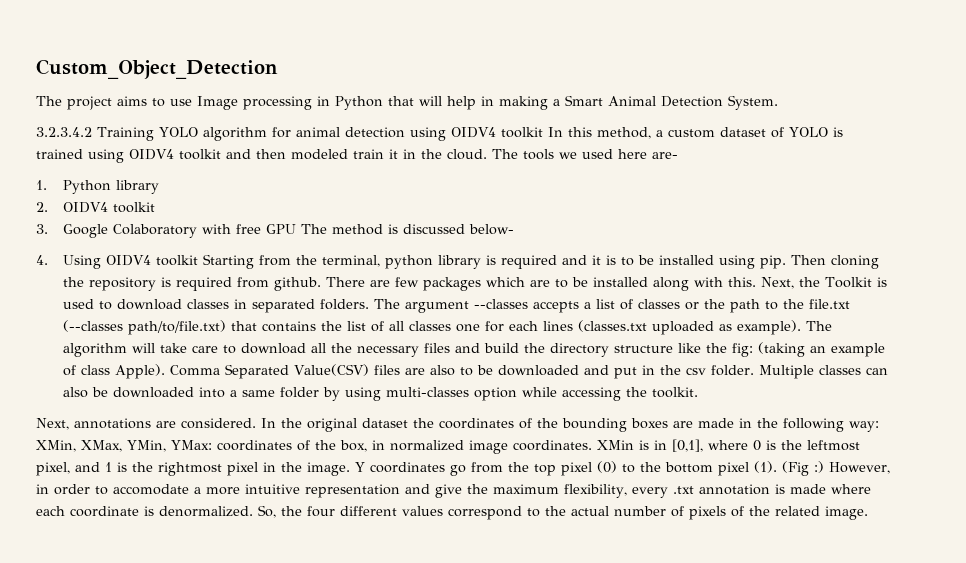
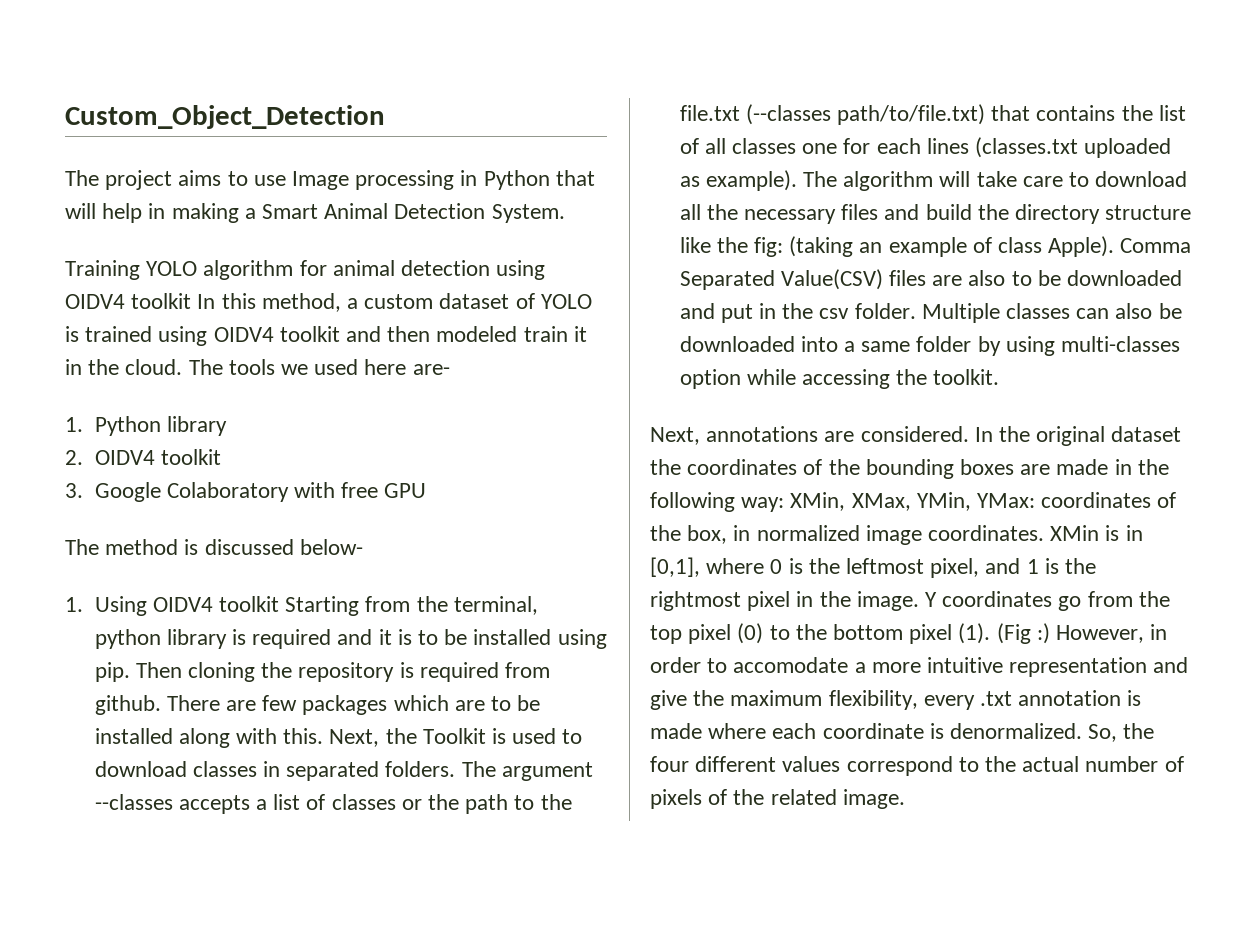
[36,127,92,137] 3.2.3.4.2 -> (565, 213) none
(297, 229) none -> (427, 490) //
[36,255,48,265] 4. -> [65,597,83,612] 1.

